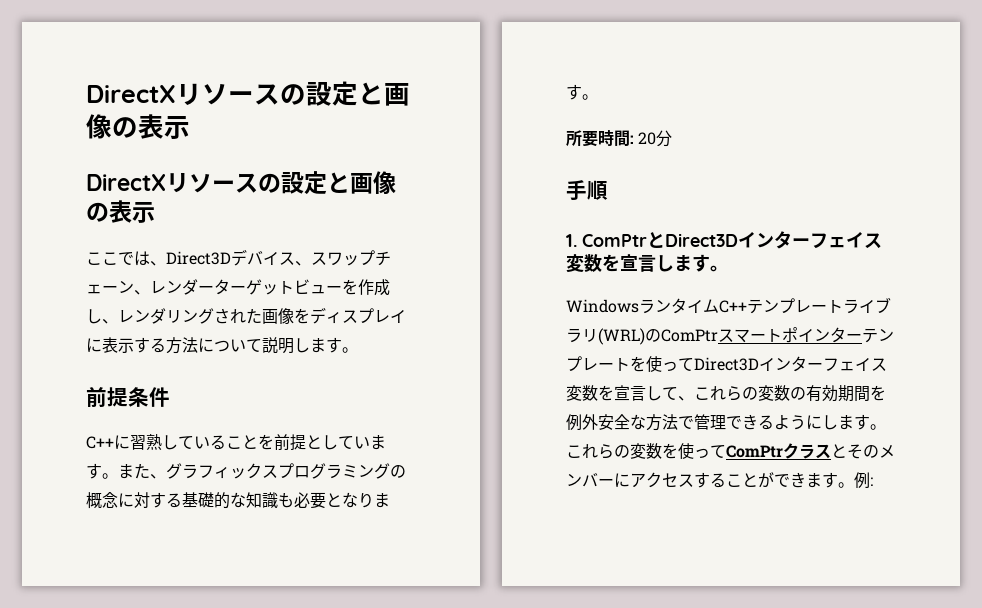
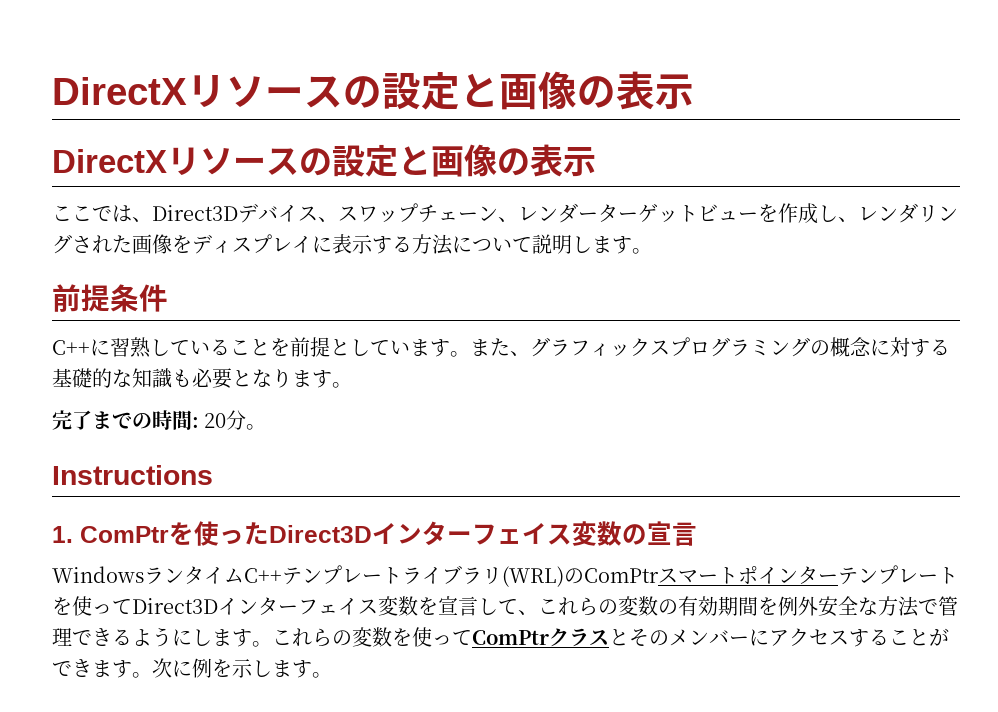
[566,130,598,147] 所要 -> [52,410,152,430] 完了までの
[566,180,608,201] // 手順 -> [246,424,267,430] [52,465,213,485] 。 // Instructions
[647,231,882,249] [566,254,728,273] とDirect3Dインターフェイス変数を宣言します。 -> [169,521,697,546] を使ったDirect3Dインターフェイス変数の宣言
[854,472,873,489] 例: -> [152,658,332,678] 次に例を示します。

